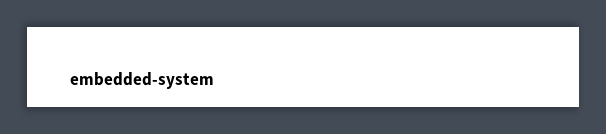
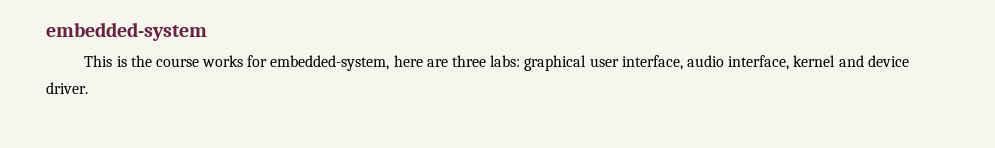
(214, 80) none -> [84,55,909,71] [46,82,88,94] // This is the course works for embedded-system, here are three labs: graphical user interface, audio interface, kernel and device driver.

